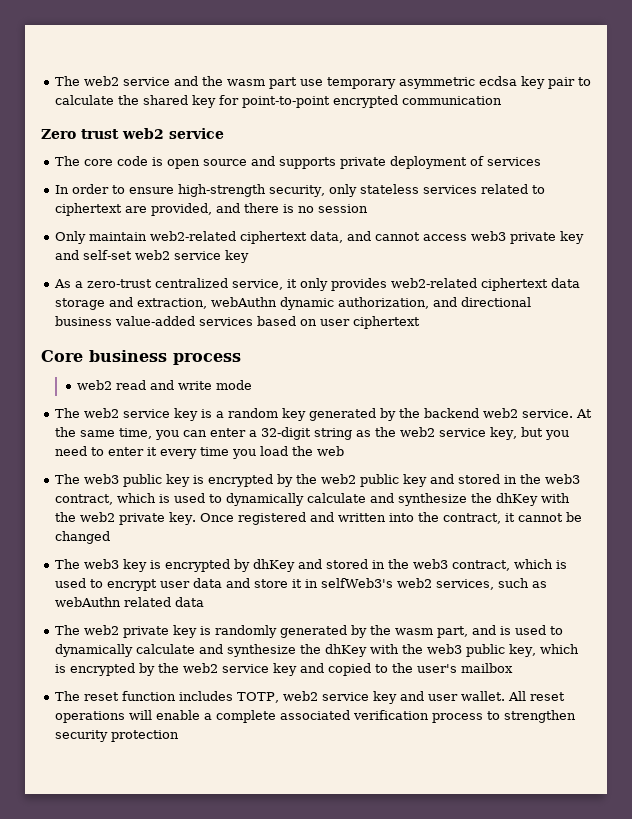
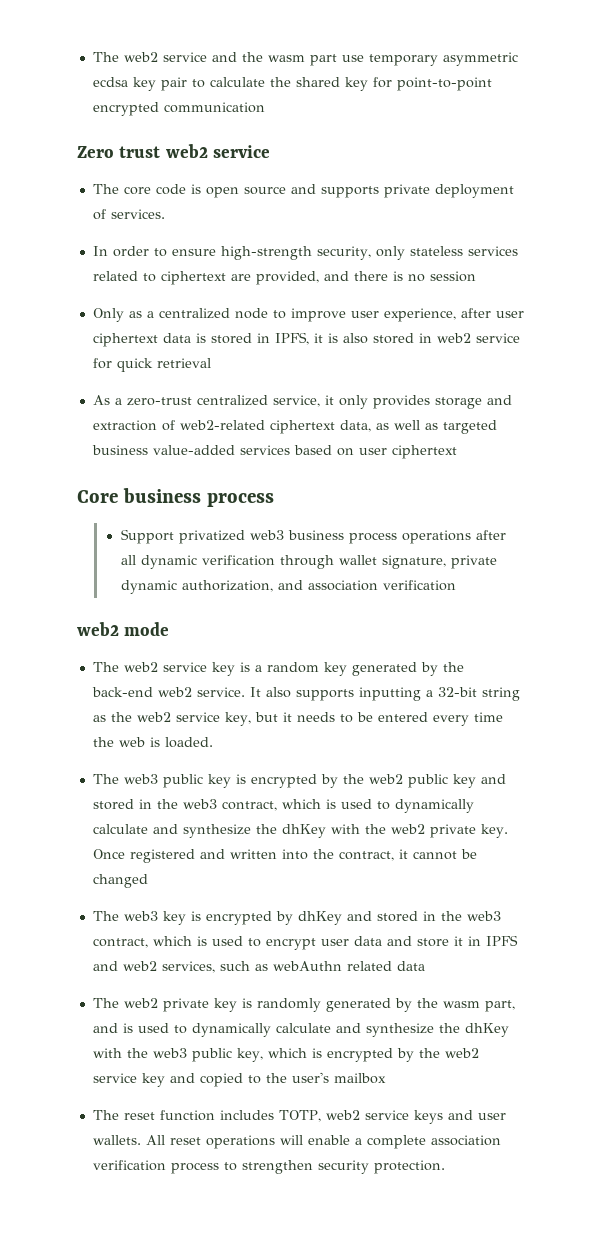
[486,157,541,166] services -> [110,209,165,219] services.
[88,231,584,244] [54,250,249,263] maintain web2-related ciphertext data, and cannot access web3 private key and self-set web2 service key -> [128,308,524,322] [92,332,520,347] [92,358,211,372] as a centralized node to improve user experience, after user ciphertext data is stored in IPFS, it is also stored in web2 service for quick retrieval
[390,278,580,291] [54,297,531,310] web2-related ciphertext data storage and extraction, webAuthn dynamic authorization, and directional -> [434,395,512,409] [92,420,497,434] storage and extraction of web2-related ciphertext data, as well as targeted
[77,380,213,390] web2 read and write -> [120,529,506,544] [120,555,497,569] [120,580,456,594] [77,622,119,636] Support privatized web3 business process operations after all dynamic verification through wallet signature, private dynamic authorization, and association verification // web2
[423,408,479,418] backend -> [91,687,153,697] back-end
[575,409,592,418] [54,427,311,440] At the same time, you can enter a 32-digit -> [249,687,477,701] It also supports inputting a 32-bit
[544,430,569,440] [54,446,288,459] you need to enter it every time you load -> [282,712,503,726] it needs to be entered every time
(344, 451) none -> [149,737,213,748] is loaded.
[320,578,393,588] selfWeb3's -> [485,935,518,946] [92,961,118,971] IPFS and
[372,691,397,704] key -> [413,1110,443,1124] keys
[460,691,505,701] wallet. -> [92,1135,141,1145] wallets.
[279,710,350,720] associated -> [430,1135,501,1146] association
[110,730,179,742] protection -> [373,1160,445,1174] protection.

